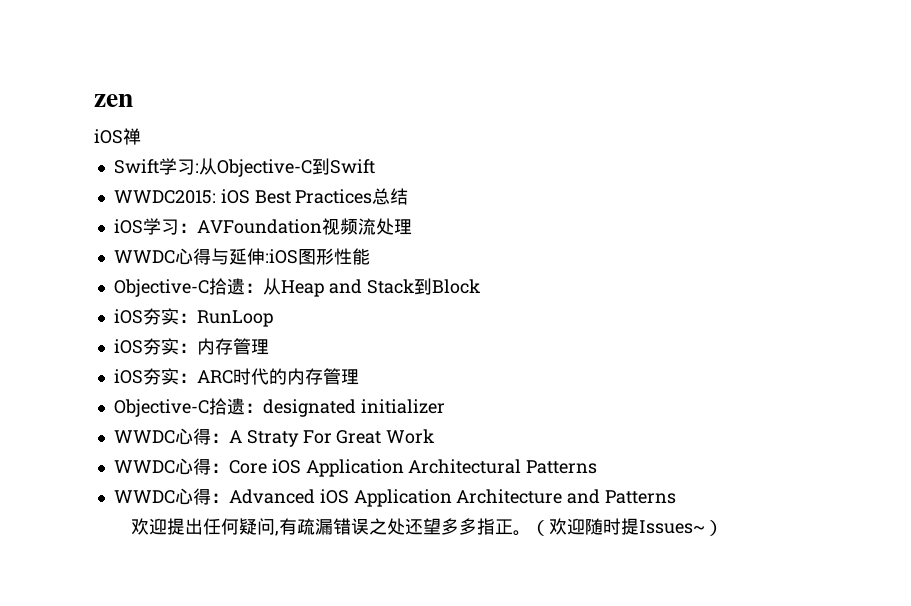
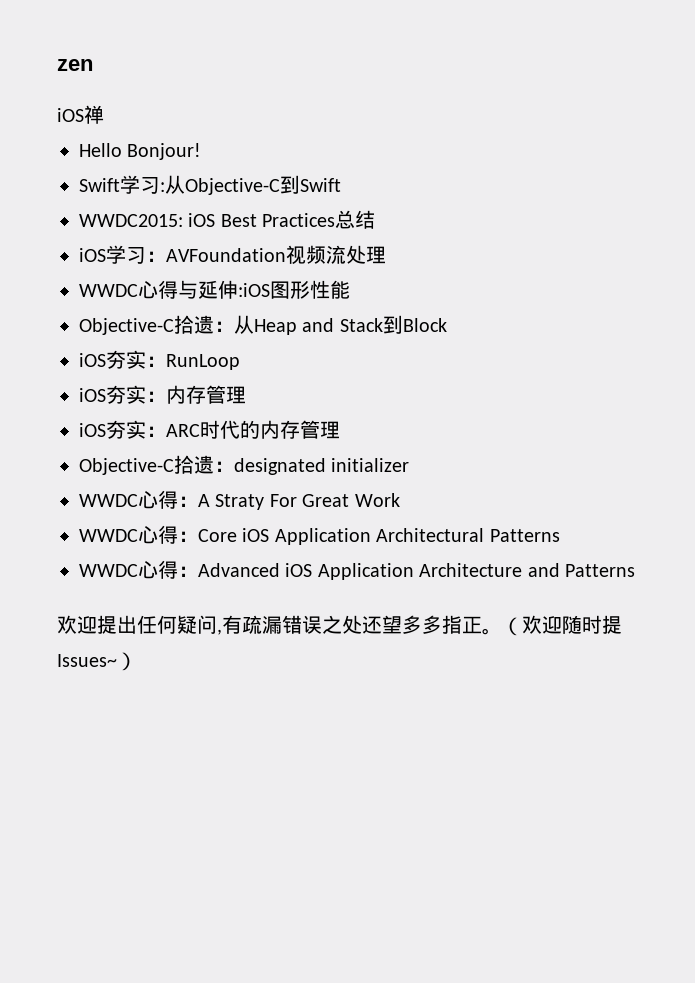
(141, 136) none -> [79,143,202,160] // Hello Bonjour!

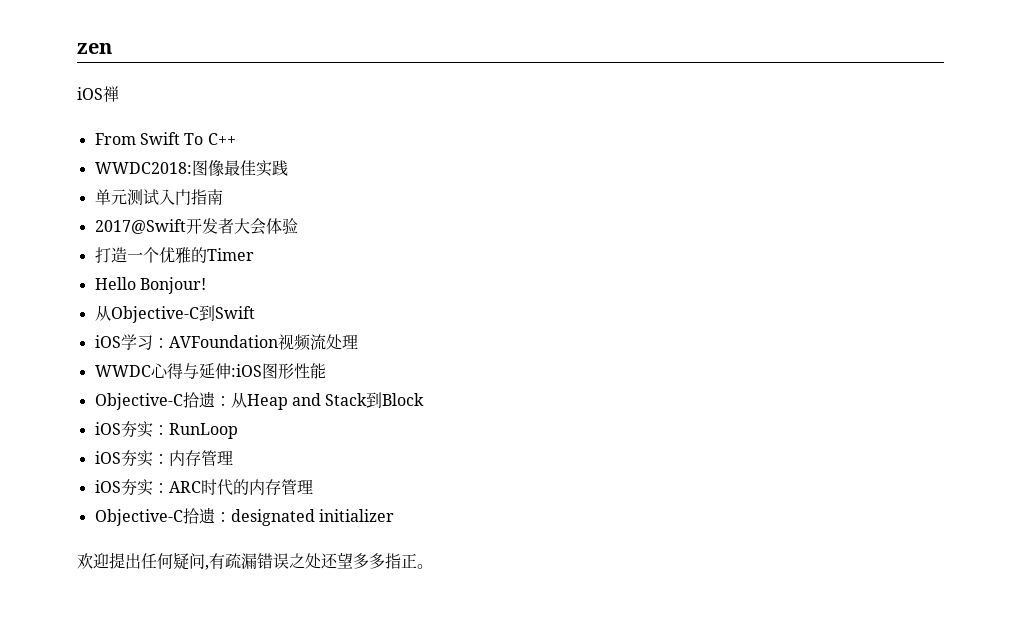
(104, 114) none -> [94,132,236,145] [94,160,288,177] [94,189,223,205] [94,218,298,235] [94,247,254,263] // From Swift To C++ // WWDC2018:图像最佳实践 // 单元测试入门指南 // 2017@Swift开发者大会体验 // 打造一个优雅的Timer
[79,175,165,194] Swift学习: -> (206, 285) none
[79,210,376,229] // WWDC2015: iOS Best Practices总结 -> (255, 312) none
[79,490,400,510] [79,525,560,545] [79,560,635,580] // WWDC心得：A Straty For Great Work // WWDC心得：Core iOS Application Architectural Patterns // WWDC心得：Advanced iOS Application Architecture and Patterns -> (394, 515) none
[502,615,622,636] [57,652,137,671] （欢迎随时提Issues~） -> (433, 566) none

